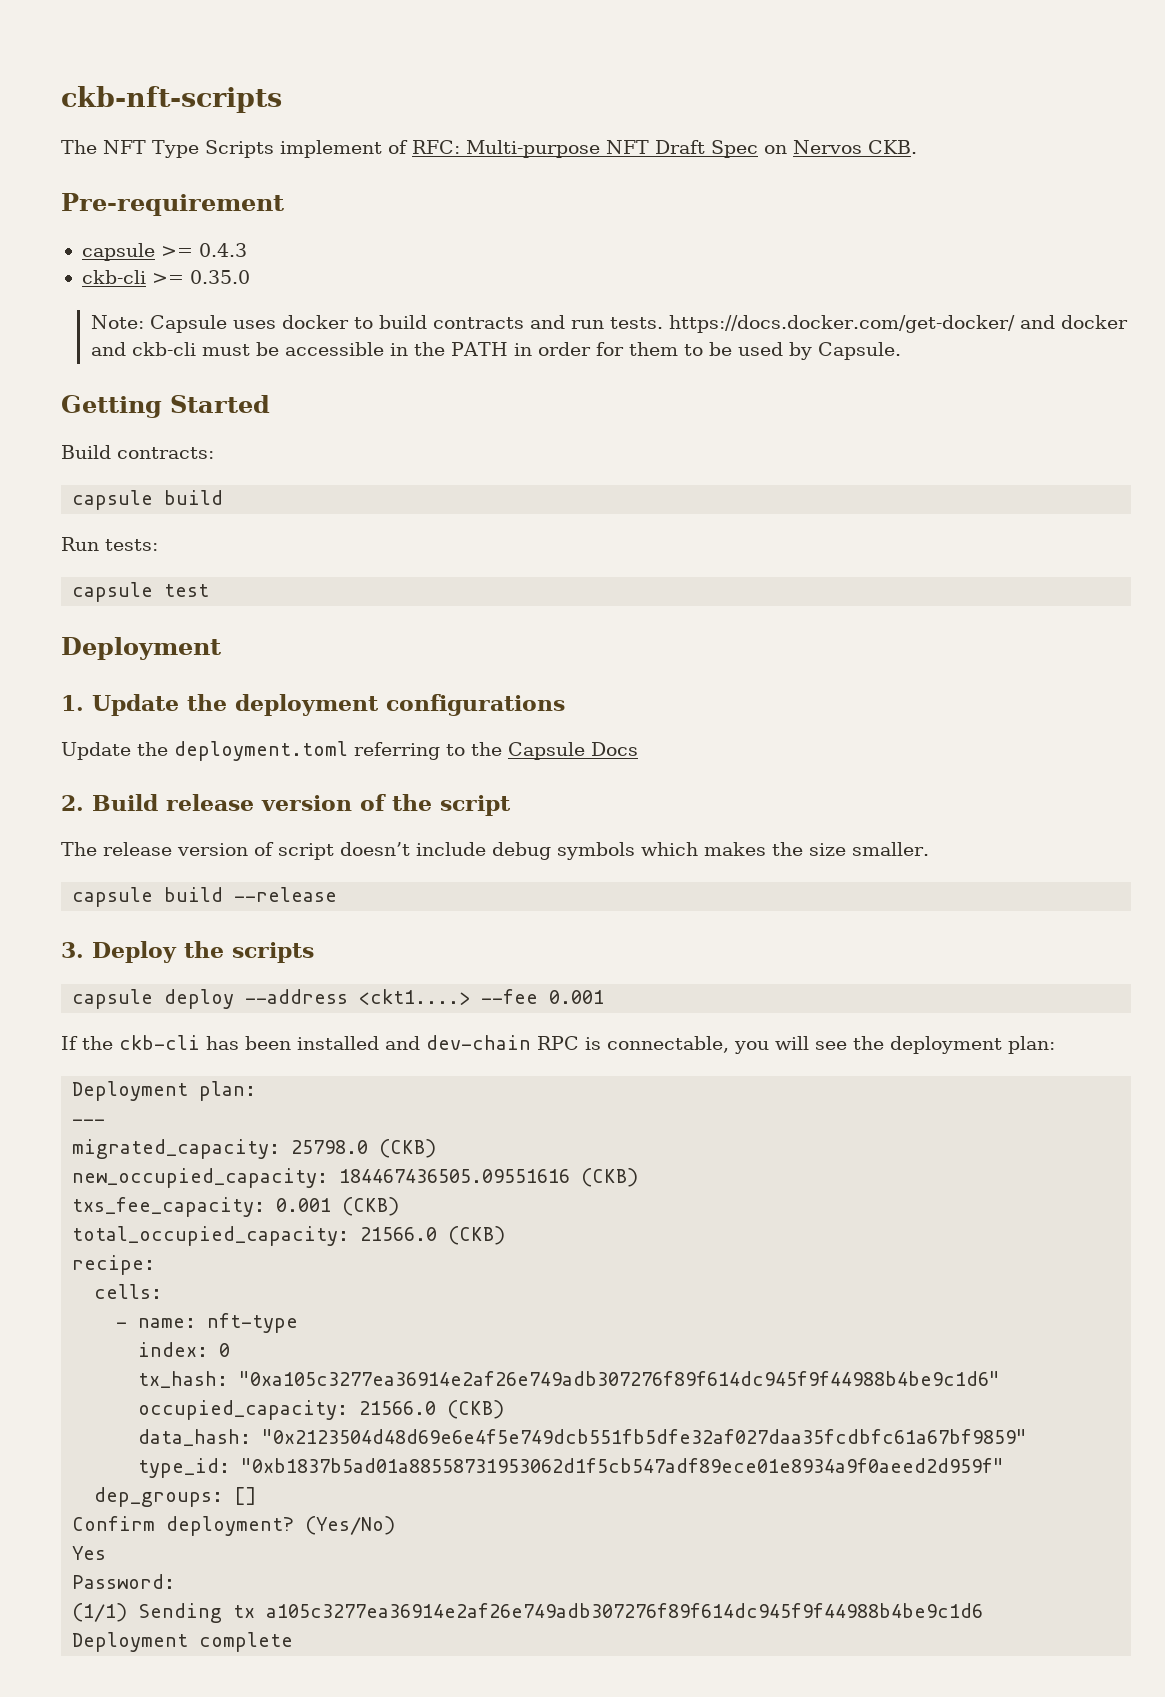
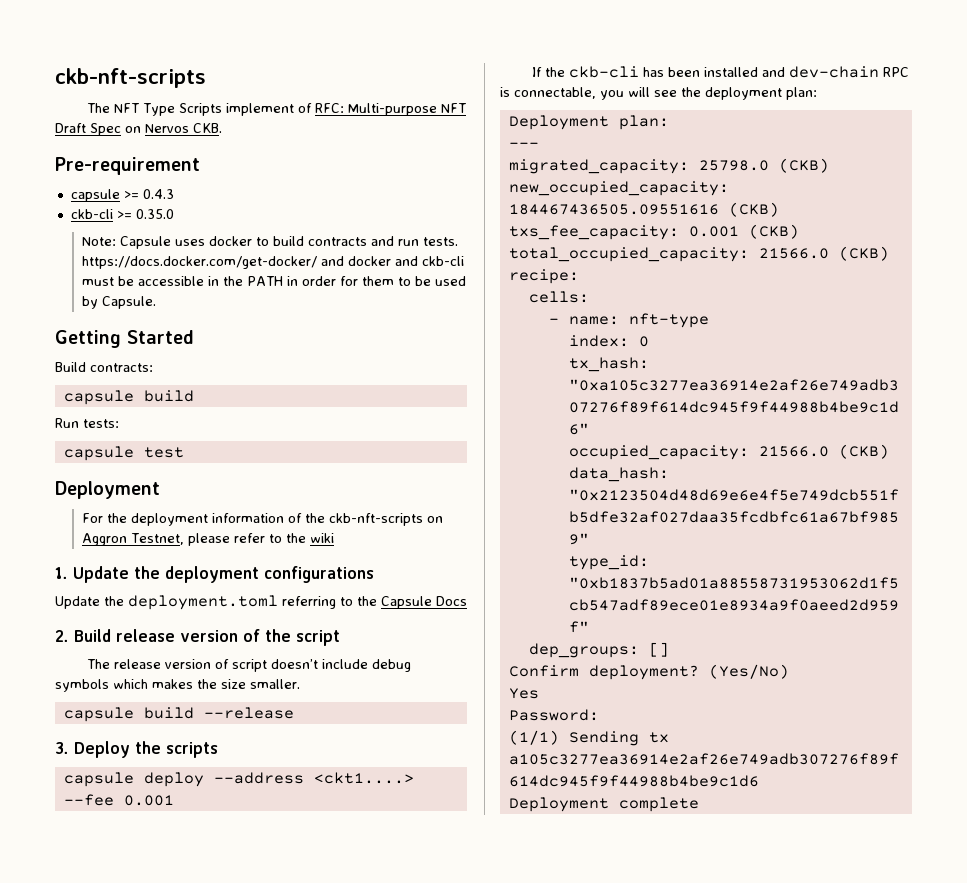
(221, 648) none -> [82,513,444,526] [82,533,335,546] // For the deployment information of the ckb-nft-scripts on Aggron Testnet, please refer to the wiki

